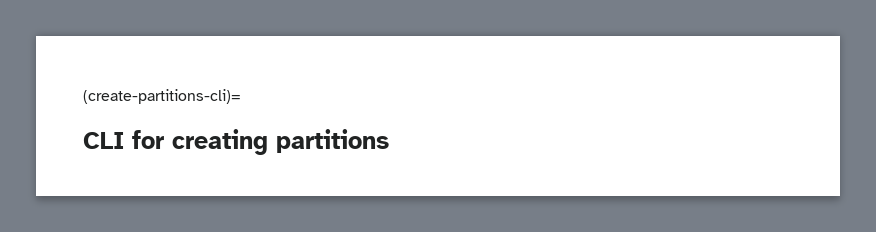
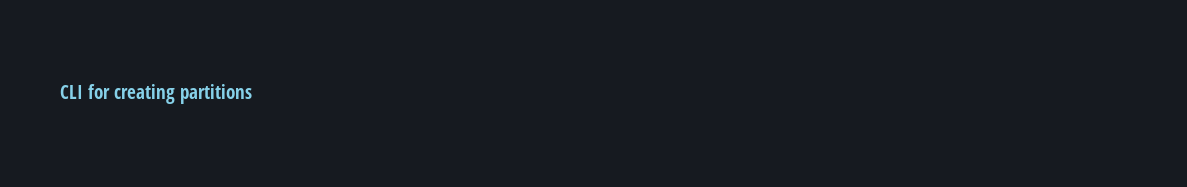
[83,89,241,104] (create-partitions-cli)= // -> (60, 92) none

